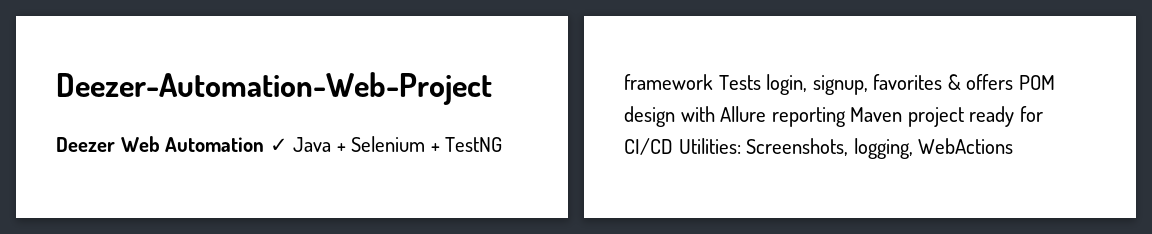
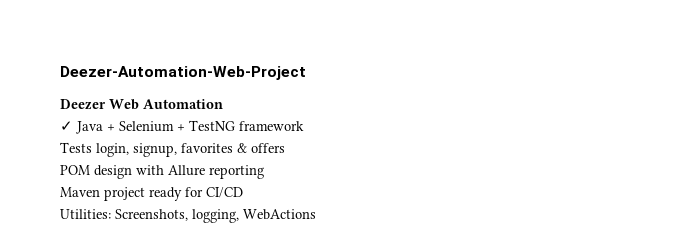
(265, 144) none -> (223, 104) //
(713, 82) none -> (304, 126) //
(1014, 82) none -> (285, 148) //
(846, 117) none -> (264, 172) //
(673, 146) none -> (243, 192) //

